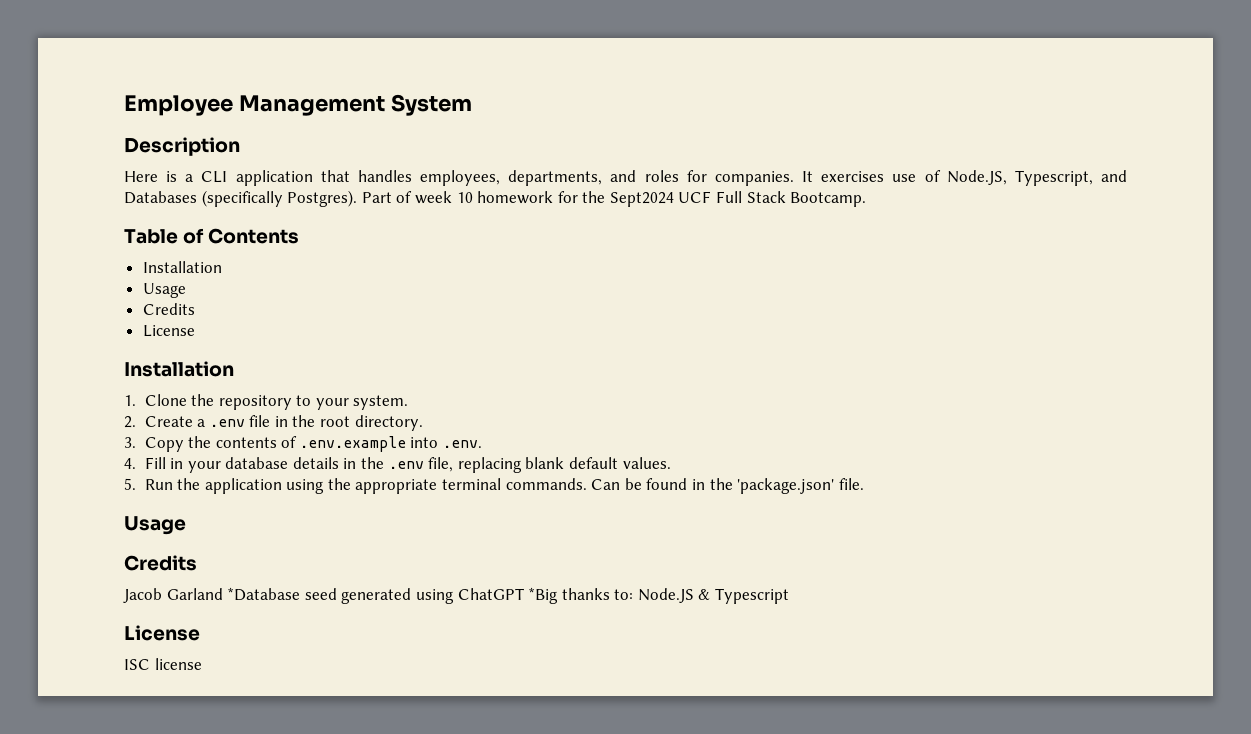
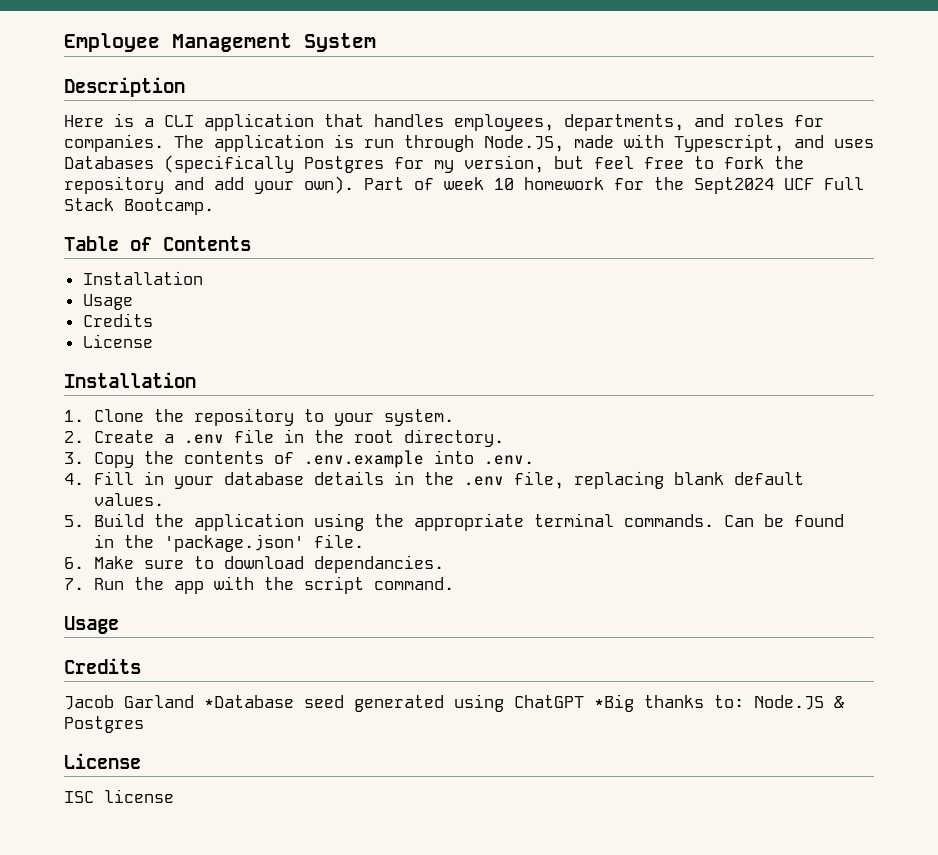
[802,170,1007,185] It exercises use of Node.JS, -> [174,134,664,152] The application is run through Node.JS, made with
(1127, 176) none -> [834,139,874,148] uses
[287,190,358,207] Postgres). -> [304,155,804,173] [64,176,354,194] Postgres for my version, but feel free to fork the repository and add your own).
[144,479,173,490] Run -> [94,513,145,527] Build
(864, 484) none -> [64,555,445,573] [64,576,455,594] // 6. Make sure to download dependancies. // 7. Run the app with the script command.
[715,588,790,604] Typescript -> [64,716,144,733] Postgres

